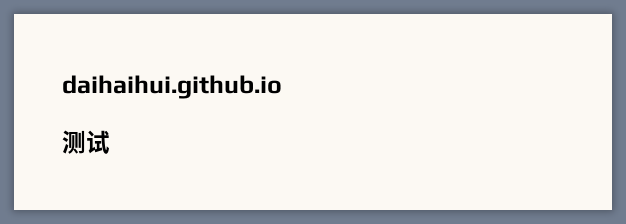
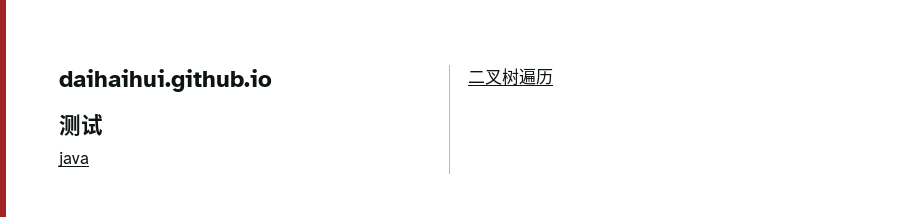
(110, 142) none -> [58,151,89,167] [468,68,553,86] // java // 二叉树遍历

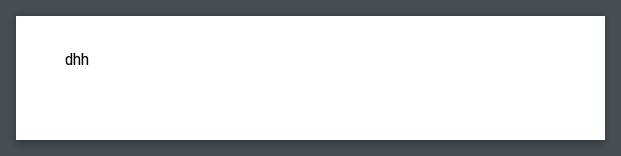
[59,69,272,92] [59,114,103,136] [58,151,89,167] [468,68,553,86] daihaihui.github.io // 测试 // java // 二叉树遍历 -> [65,53,89,65] dhh

